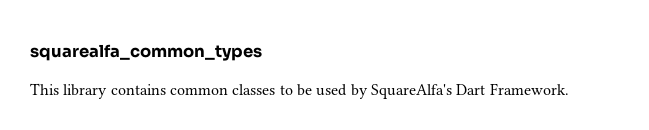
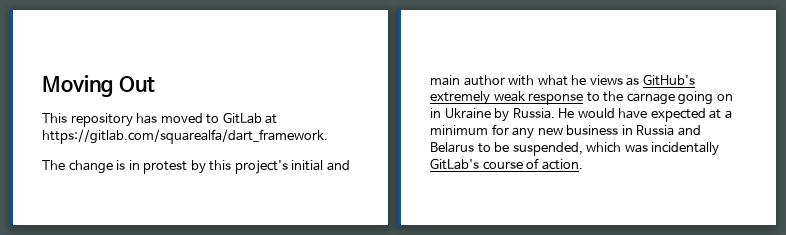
[30,44,262,61] squarealfa_common_types -> [42,75,155,97] Moving Out
[63,83,569,99] library contains common classes to be used by SquareAlfa's Dart Framework. -> [70,112,278,127] [42,129,328,144] [42,160,350,174] [430,74,695,86] [430,91,733,105] [430,108,732,122] [430,124,701,139] [430,142,720,156] [430,158,583,170] repository has moved to GitLab at https://gitlab.com/squarealfa/dart_framework. // The change is in protest by this project's initial and main author with what he views as GitHub's extremely weak response to the carnage going on in Ukraine by Russia. He would have expected at a minimum for any new business in Russia and Belarus to be suspended, which was incidentally GitLab's course of action.

